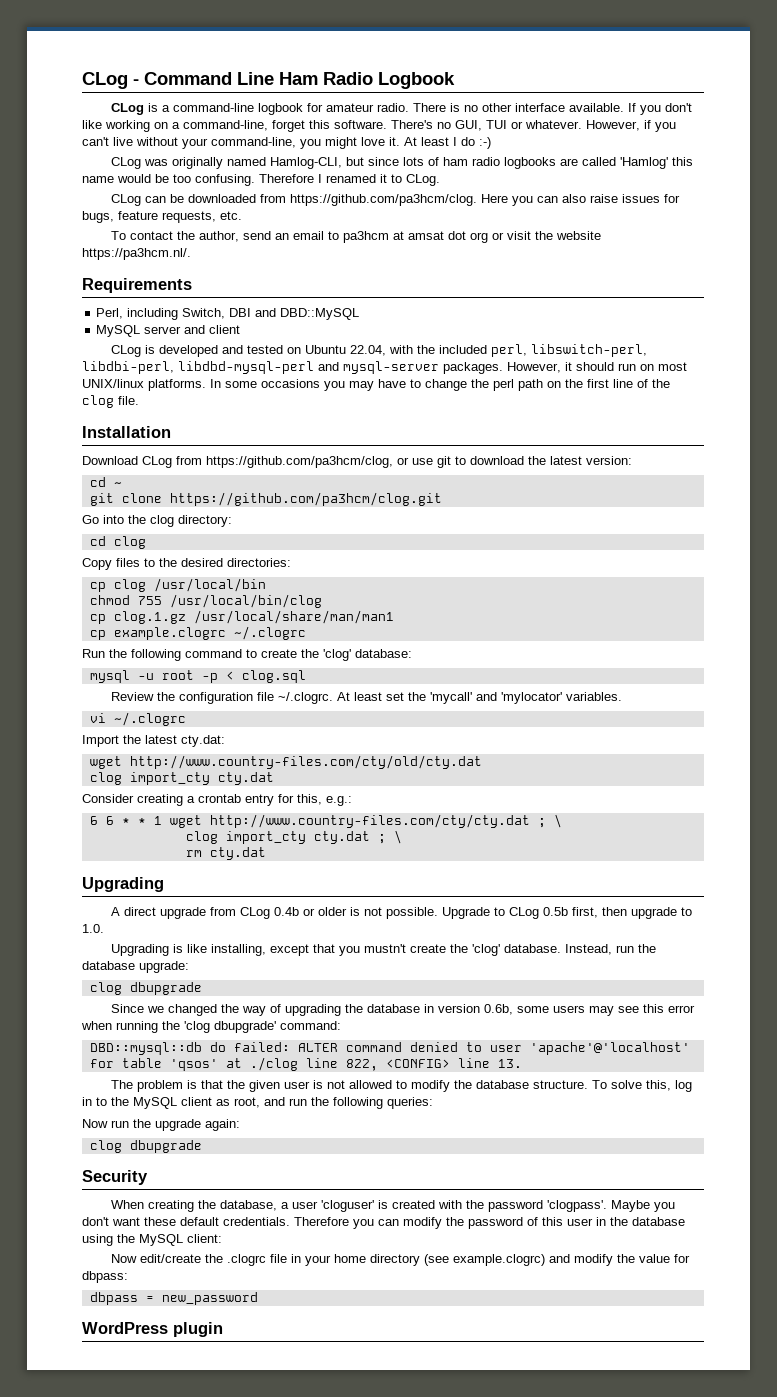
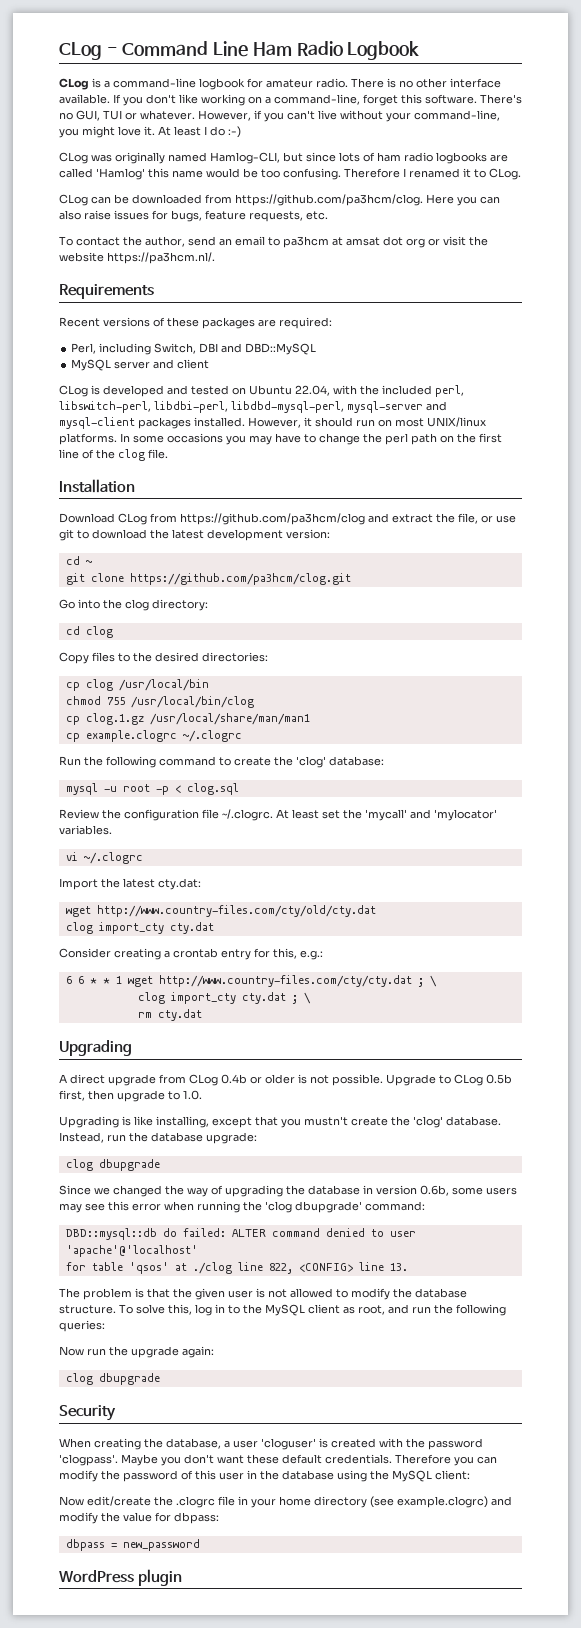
(192, 285) none -> [59,317,332,329] // Recent versions of these packages are required:
[178,361,503,374] libdbd-mysql-perl and mysql-server packages. -> [231,401,447,413] [59,417,245,429] libdbd-mysql-perl, mysql-server and mysql-client packages installed.
[206,456,393,468] https://github.com/pa3hcm/clog, -> [180,513,478,525] https://github.com/pa3hcm/clog and extract the file,
(582, 460) none -> [207,529,283,541] development

